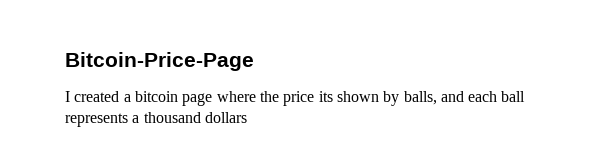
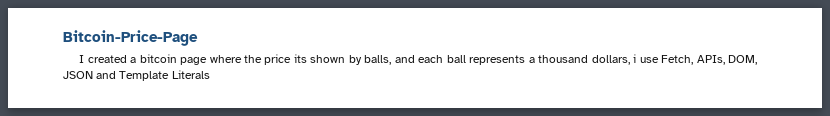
[204,112,247,123] dollars -> [591,54,758,65] [63,70,210,81] dollars, i use Fetch, APIs, DOM, JSON and Template Literals

